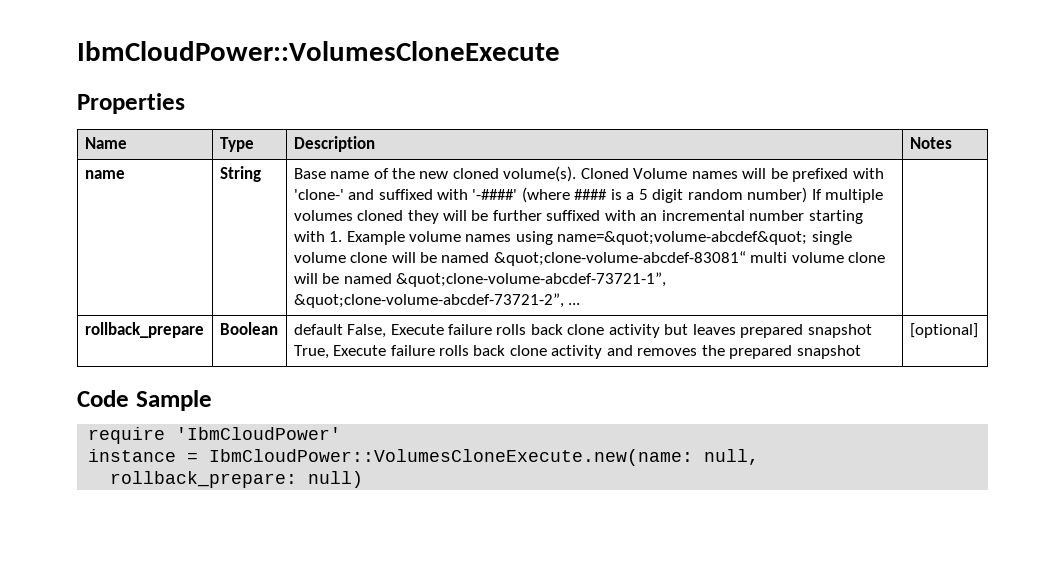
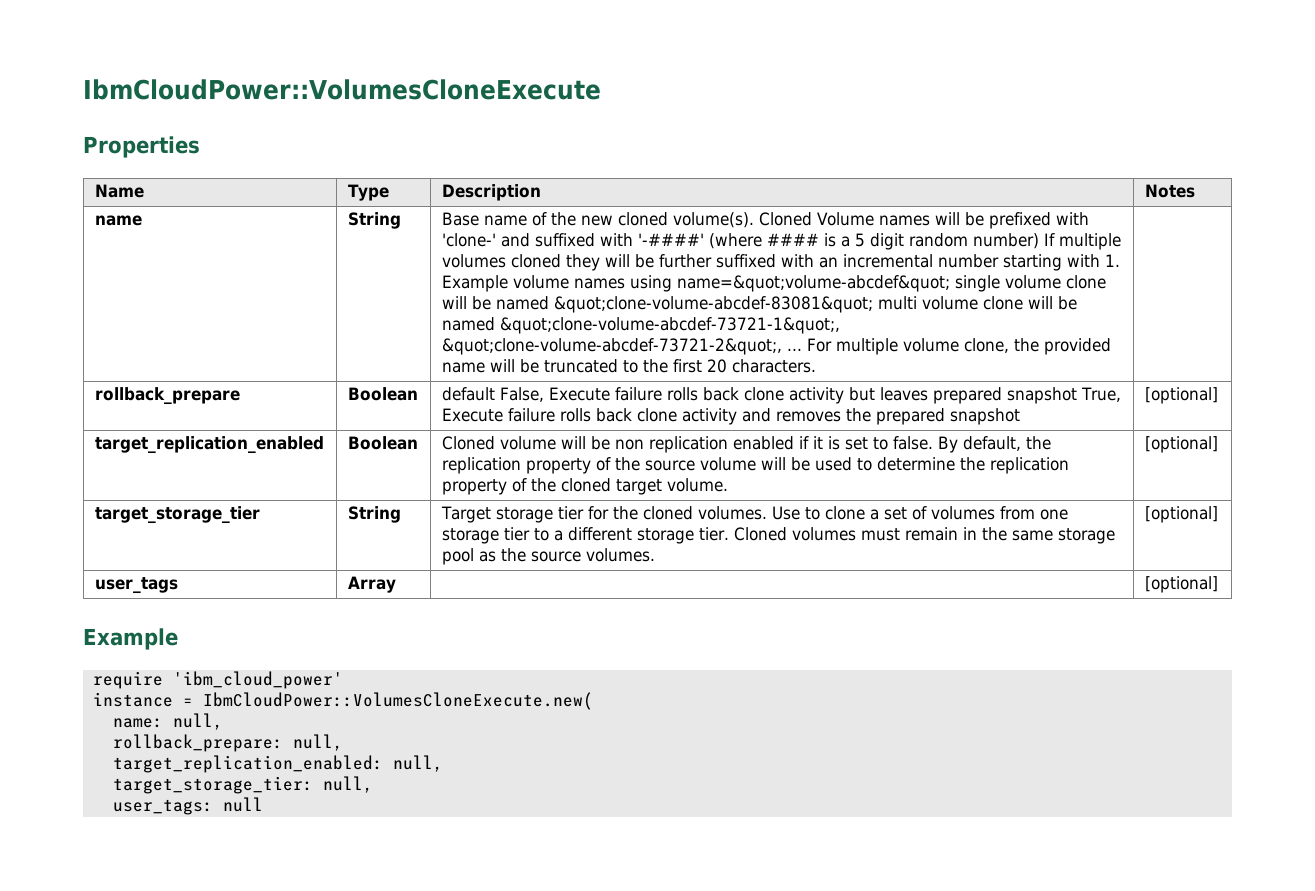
[493,251,746,266] &quot;clone-volume-abcdef-83081“ -> [553,296,873,313] &quot;clone-volume-abcdef-83081&quot;
[395,272,666,287] [293,293,564,308] &quot;clone-volume-abcdef-73721-1”, &quot;clone-volume-abcdef-73721-2”, -> [499,317,840,334] [441,338,782,355] &quot;clone-volume-abcdef-73721-1&quot;, &quot;clone-volume-abcdef-73721-2&quot;,
(581, 304) none -> [806,338,1111,355] [441,359,816,373] For multiple volume clone, the provided name will be truncated to the first 20 characters.
[77,390,212,411] // Code Sample -> [94,436,324,454] [347,436,418,450] [441,436,1051,453] [441,457,1069,474] [441,478,728,495] [1144,436,1218,453] [94,506,260,524] [347,506,401,523] [440,506,1068,523] [441,527,1115,544] [441,548,655,565] [1144,506,1218,523] [94,577,178,594] [347,576,396,593] [1144,576,1218,593] [83,628,178,650] // target_replication_enabled | Boolean | Cloned volume will be non replication enabled if it is set to false. By default, the replication property of the source volume will be used to determine the replication property of the cloned target volume. | [optional] // target_storage_tier | String | Target storage tier for the cloned volumes. Use to clone a set of volumes from one storage tier to a different storage tier. Cloned volumes must remain in the same storage pool as the source volumes. | [optional] // user_tags | Array | | [optional] // Example
[176,427,342,440] 'IbmCloudPower' -> [172,671,343,689] 'ibm_cloud_power'
[209,449,694,466] IbmCloudPower::VolumesCloneExecute.new(name: -> [202,692,593,710] [112,718,163,728] IbmCloudPower::VolumesCloneExecute.new( // name:
[308,471,364,488] null) -> [292,734,343,751] [112,755,443,773] [112,776,373,794] [112,797,263,815] null, // target_replication_enabled: null, // target_storage_tier: null, // user_tags: null

